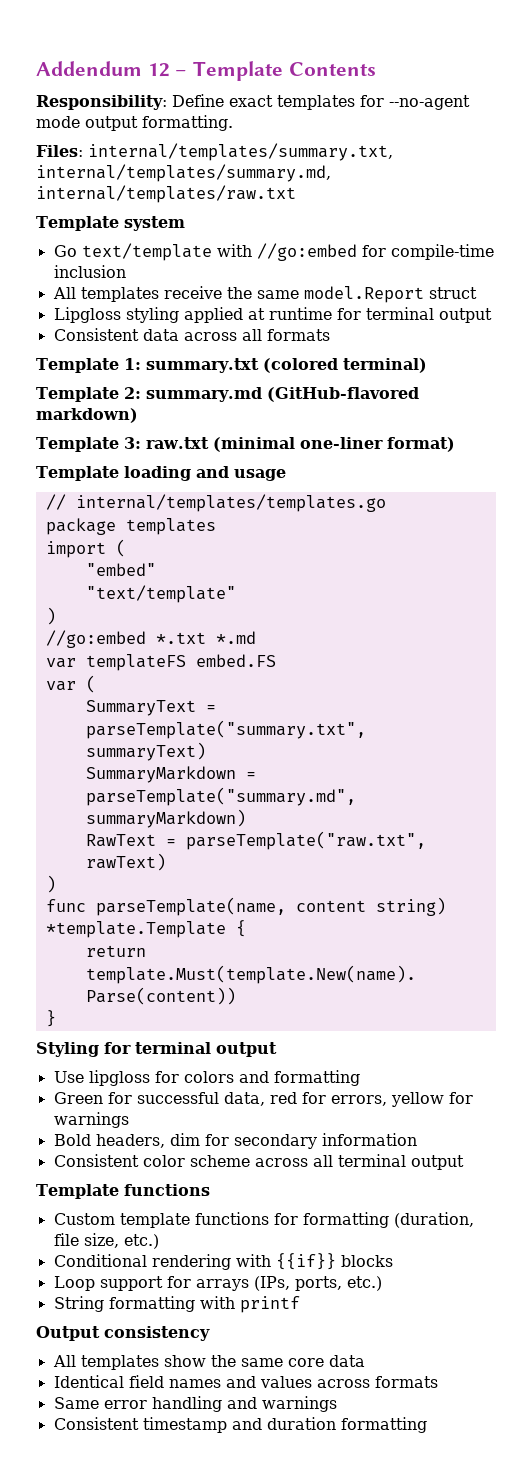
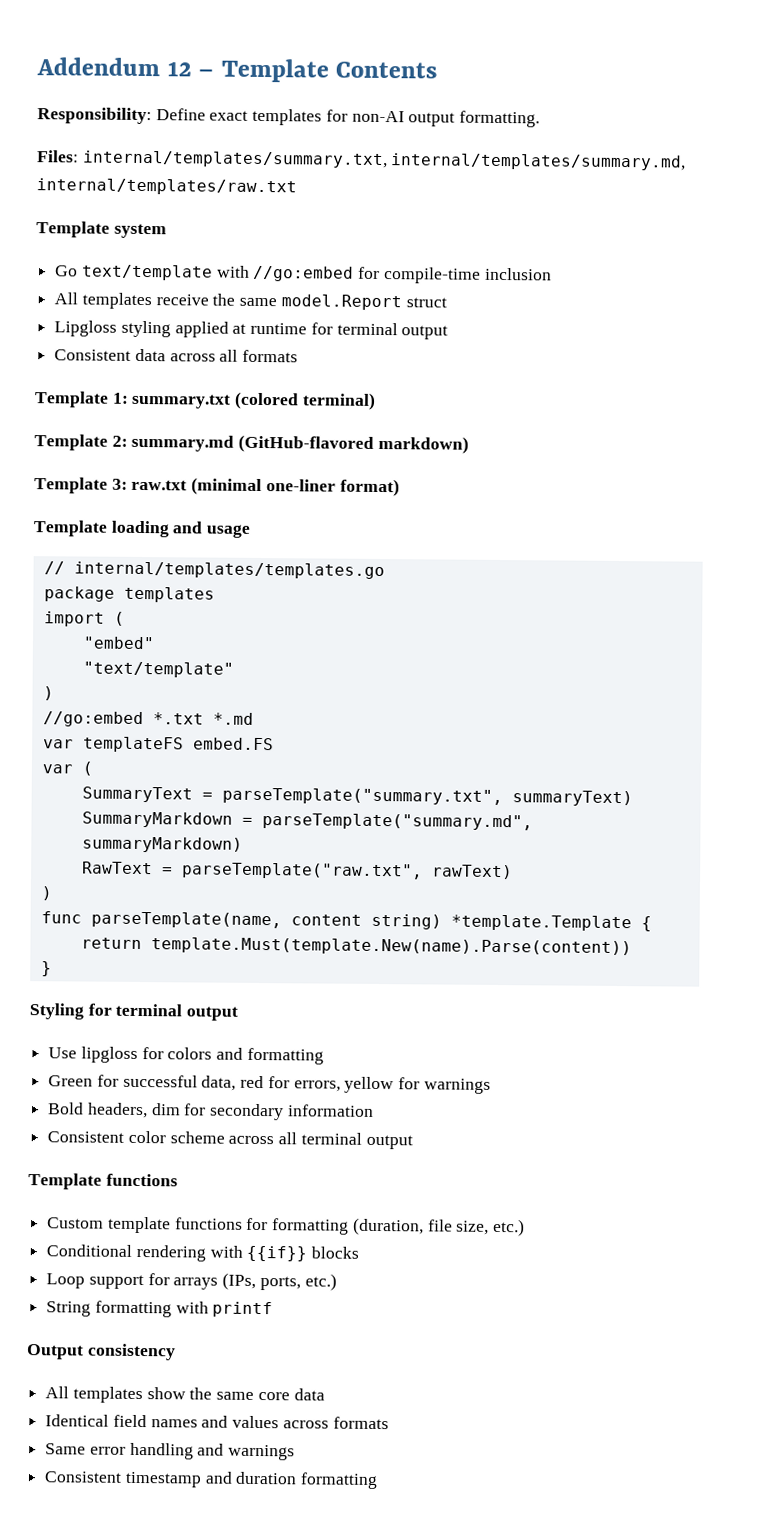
[389,95,470,110] [36,116,80,128] --no-agent mode -> [351,110,405,123] non-AI

